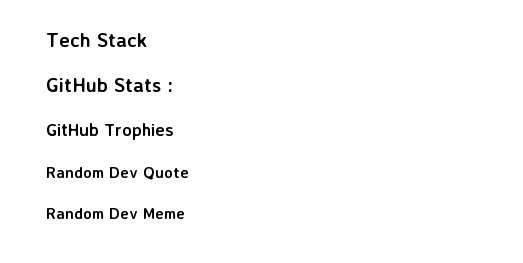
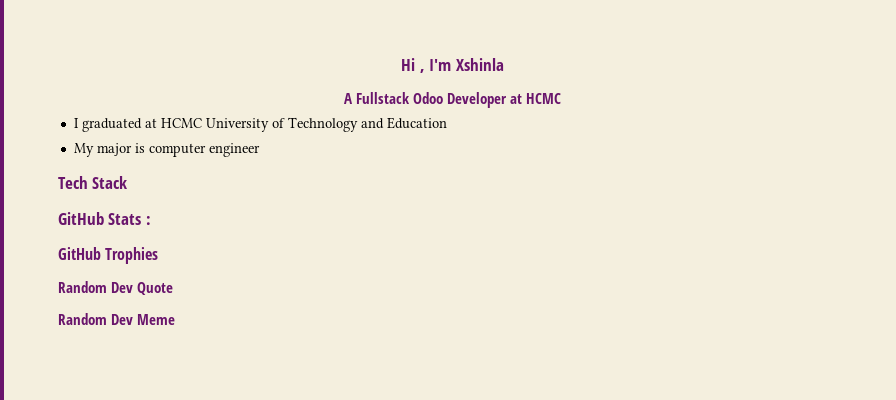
(46, 40) none -> [401,58,504,73] [344,92,561,108] [73,117,447,132] [73,143,260,157] Hi , I'm Xshinla // A Fullstack Odoo Developer at HCMC // I graduated at HCMC University of Technology and Education // My major is computer engineer //

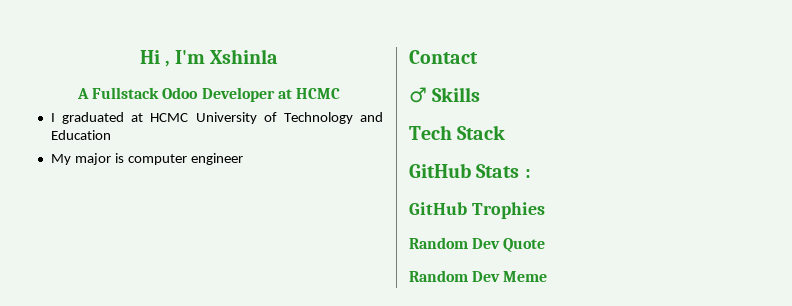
(260, 150) none -> [409,50,478,64] [409,87,481,103] // Contact // ♂ Skills

